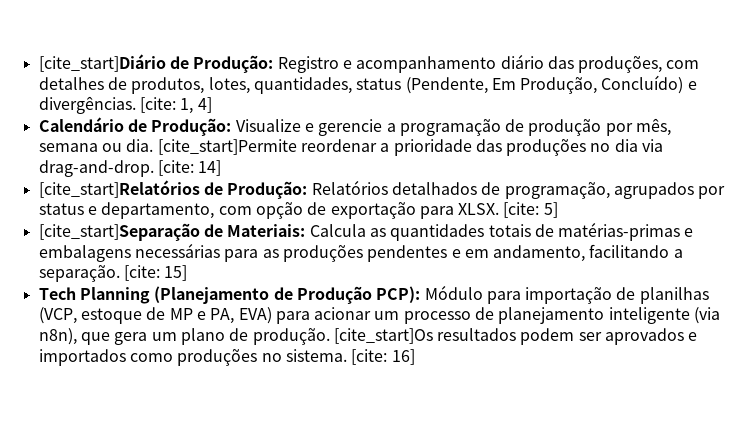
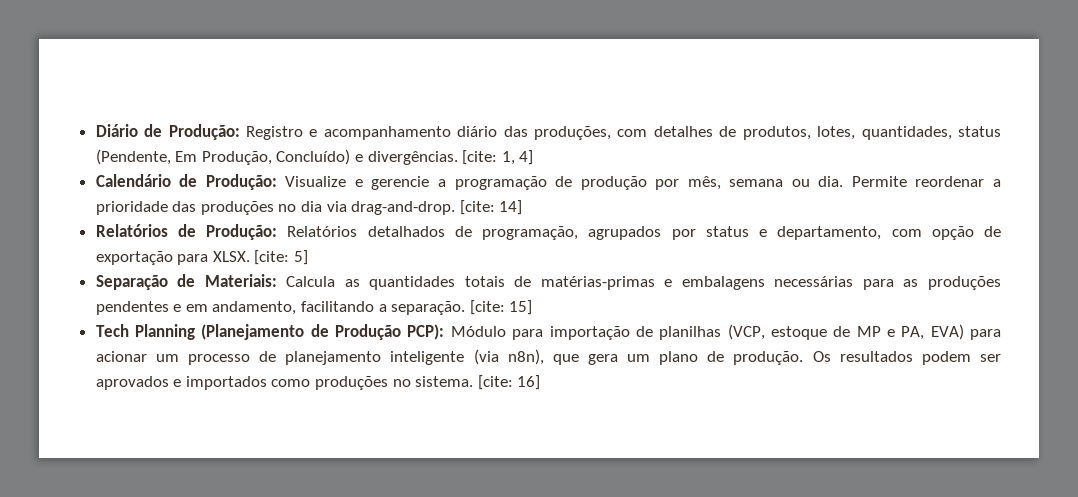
[38,54,166,72] [cite_start]Diário -> [95,124,138,137] Diário
[157,139,297,155] [cite_start]Permite -> [851,176,907,187] Permite
[38,180,200,198] [cite_start]Relatórios -> [95,224,168,237] Relatórios
[38,223,200,241] [cite_start]Separação -> [95,275,168,290] Separação
[333,328,433,344] [cite_start]Os -> [812,351,831,362] Os

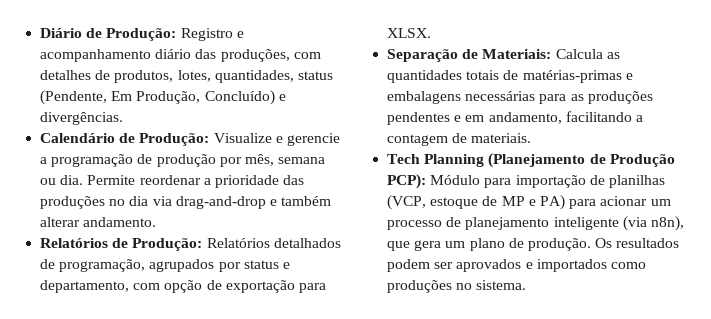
[462,150,534,165] [cite: 1, 4] -> (124, 118) none
[351,200,523,215] drag-and-drop. [cite: 14] -> [175,196,332,209] [40,217,157,227] drag-and-drop e também alterar andamento.
[254,250,309,265] [cite: 5] -> (432, 33) none
[391,300,533,315] separação. [cite: 15] -> [387,133,532,146] contagem de materiais.
[901,324,964,340] PA, EVA) -> [539,195,565,210] PA)
[477,375,541,390] [cite: 16] -> (527, 285) none

